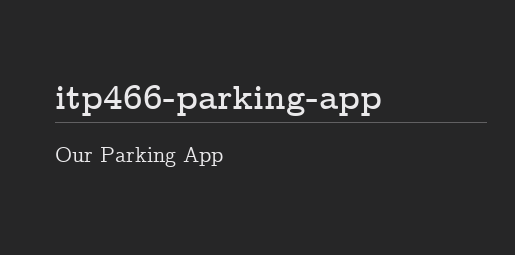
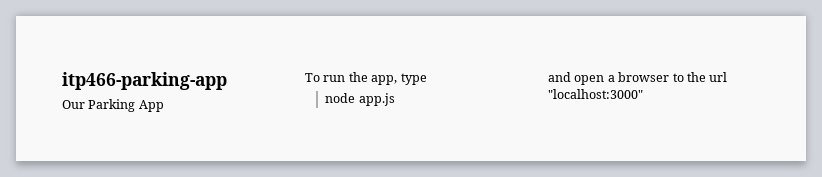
(223, 156) none -> [305,72,427,85] [325,93,395,106] [548,72,728,85] [548,89,643,99] // To run the app, type // node app.js // and open a browser to the url "localhost:3000"

